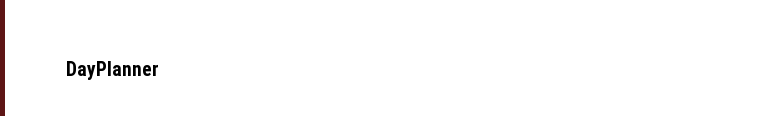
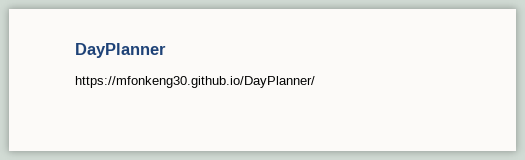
(159, 70) none -> [75,76,315,88] // https://mfonkeng30.github.io/DayPlanner/

